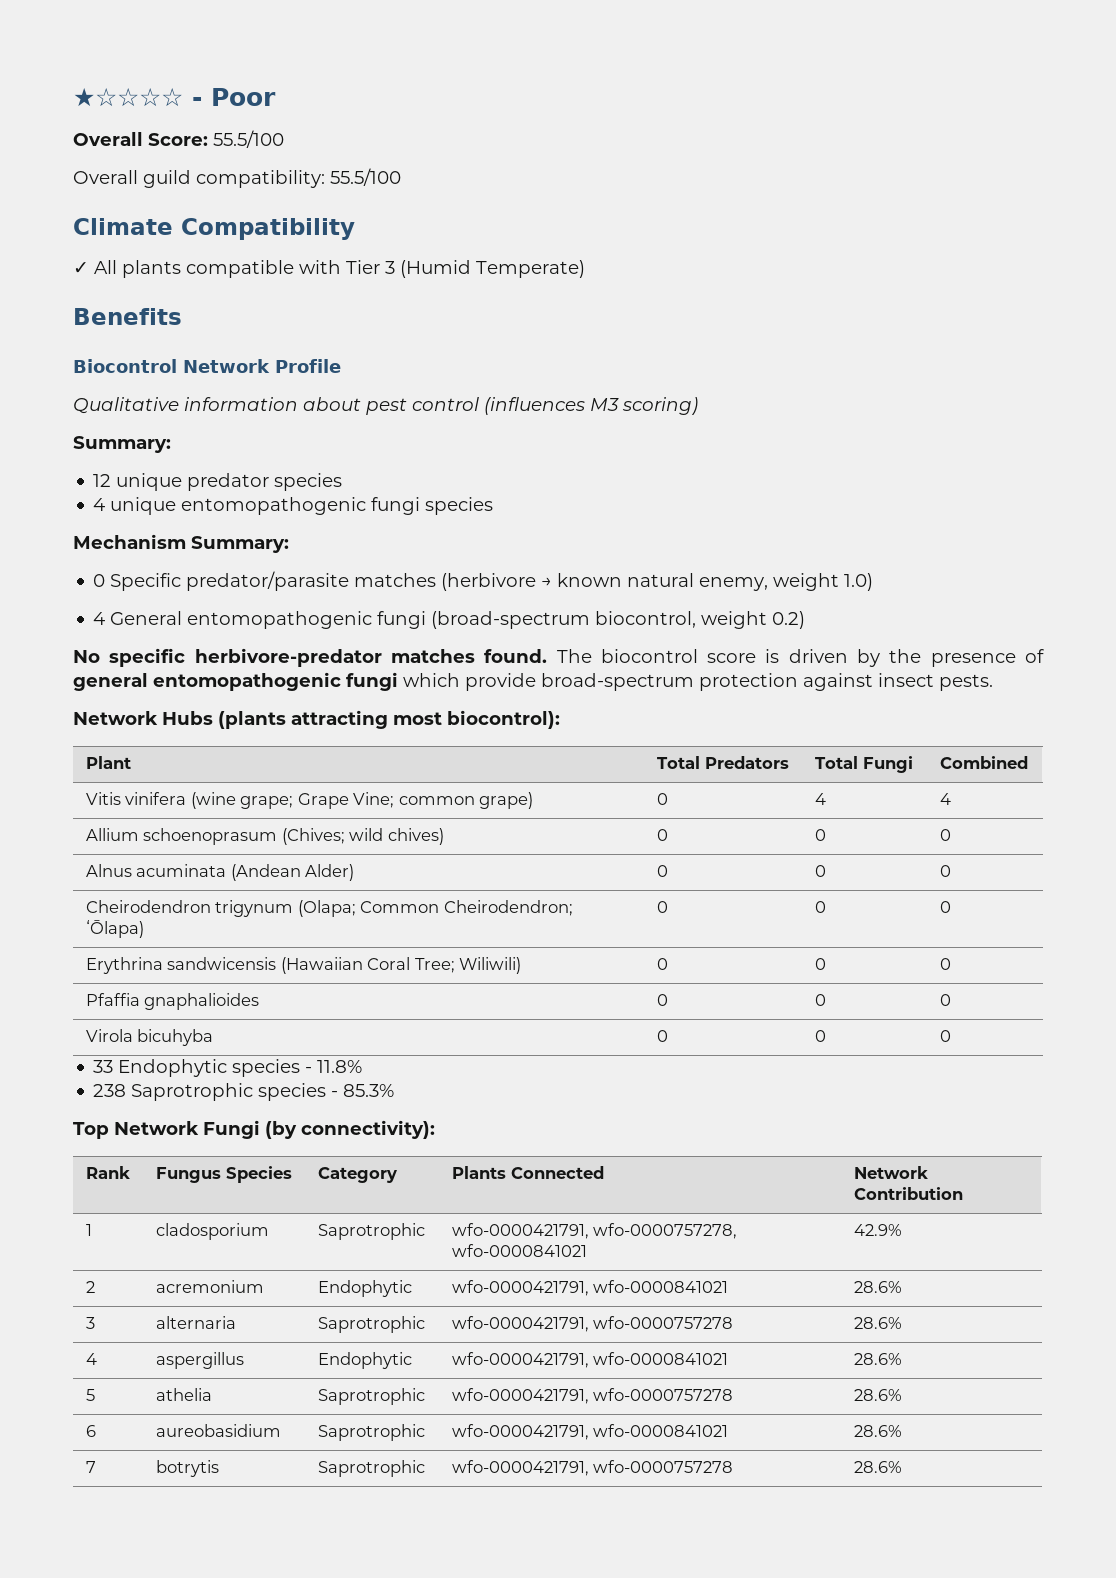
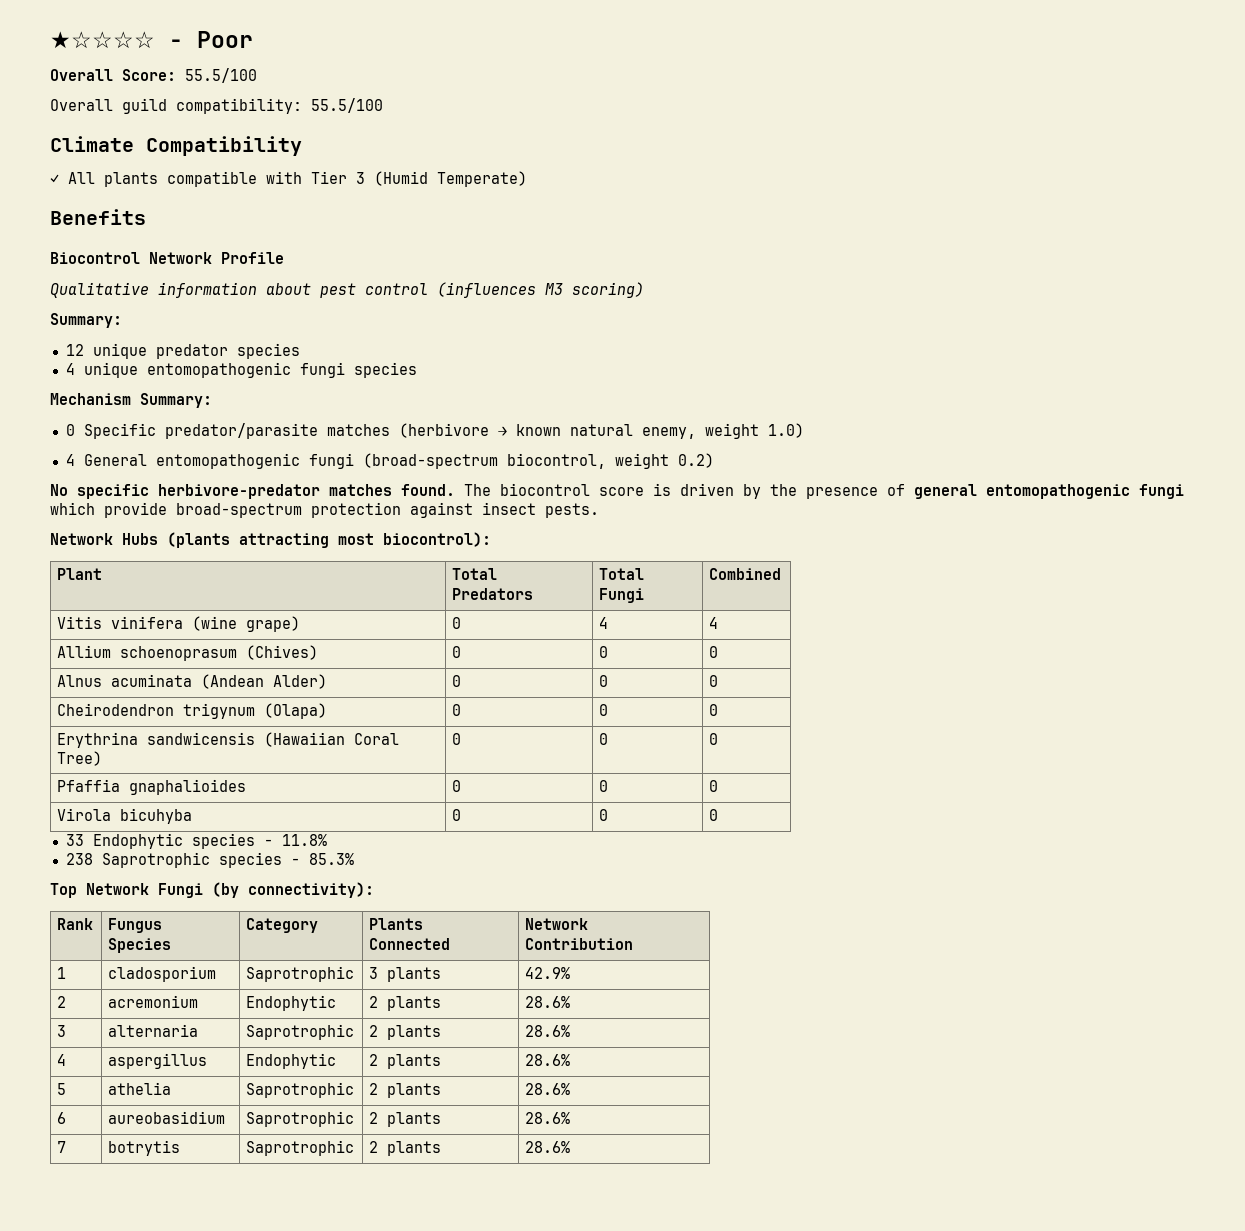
[240,792,475,809] grape; Grape Vine; common -> (238, 623) none
[281,828,444,845] (Chives; wild chives) -> [246,645,319,660] (Chives)
[297,900,573,917] [85,920,144,938] (Olapa; Common Cheirodendron; ʻŌlapa) -> [264,703,328,719] (Olapa)
[414,957,522,974] Tree; Wiliwili) -> [57,751,103,766] Tree)
[451,1223,738,1239] [451,1244,587,1257] wfo-0000421791, wfo-0000757278, wfo-0000841021 -> [369,967,442,982] 3 plants
[451,1280,729,1296] wfo-0000421791, wfo-0000841021 -> [369,996,442,1011] 2 plants
[451,1316,734,1332] wfo-0000421791, wfo-0000757278 -> [369,1025,442,1040] 2 plants
[451,1352,729,1368] wfo-0000421791, wfo-0000841021 -> [369,1054,442,1069] 2 plants
[451,1388,734,1404] wfo-0000421791, wfo-0000757278 -> [369,1083,442,1098] 2 plants
[451,1424,729,1440] wfo-0000421791, wfo-0000841021 -> [369,1112,442,1127] 2 plants
[451,1460,734,1476] wfo-0000421791, wfo-0000757278 -> [369,1141,442,1156] 2 plants

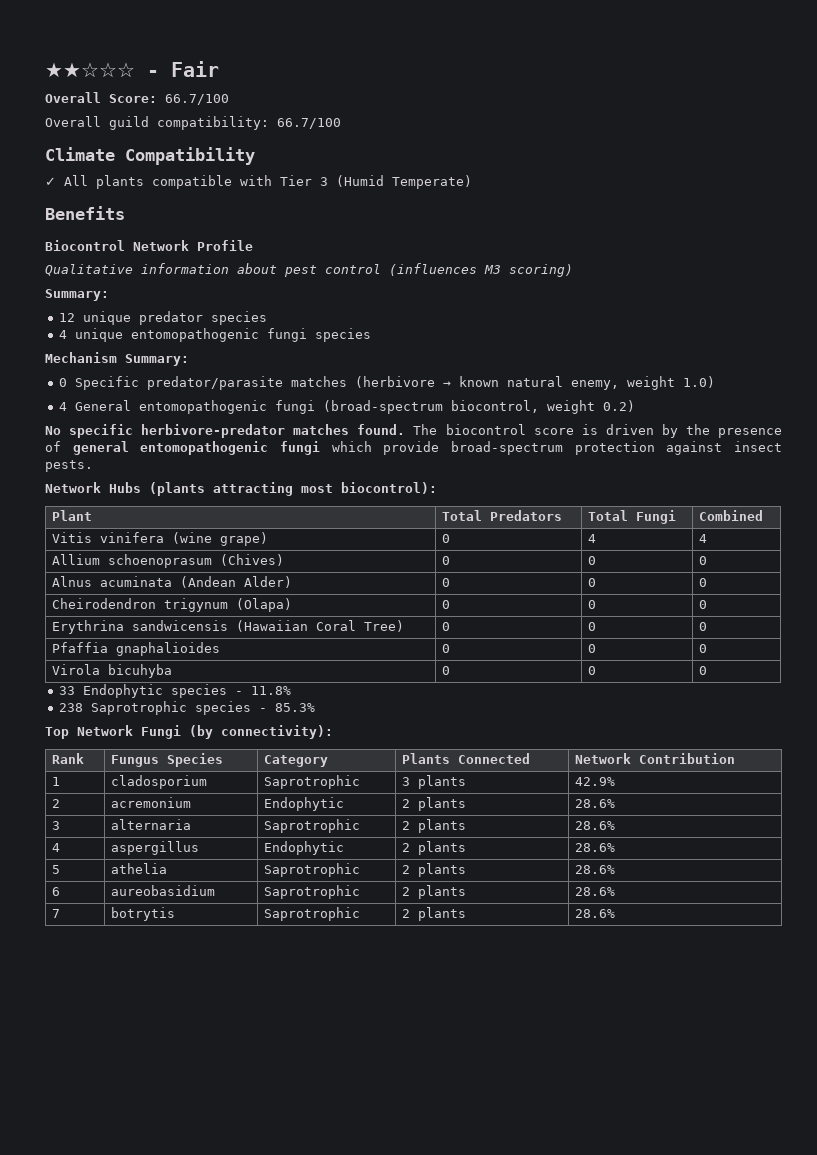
[50,31,253,49] ★☆☆☆☆ - Poor -> [45,61,219,78] ★★☆☆☆ - Fair
[185,68,257,83] 55.5/100 -> [165,94,229,105] 66.7/100
[311,98,383,113] 55.5/100 -> [277,118,341,129] 66.7/100

